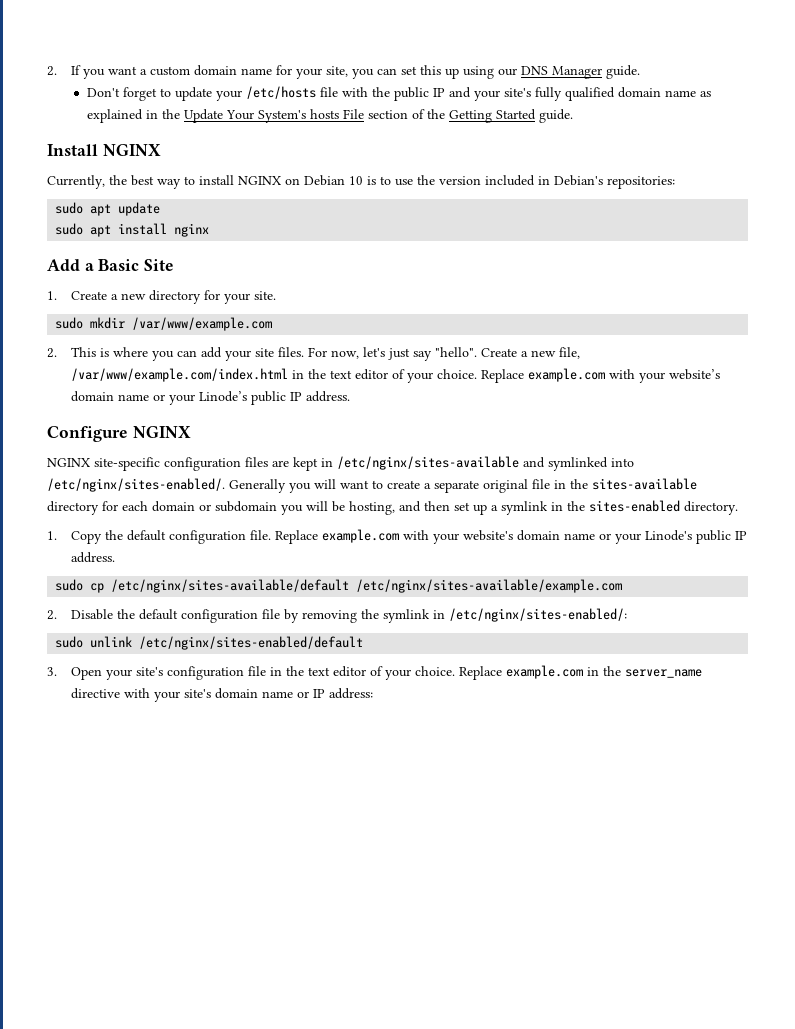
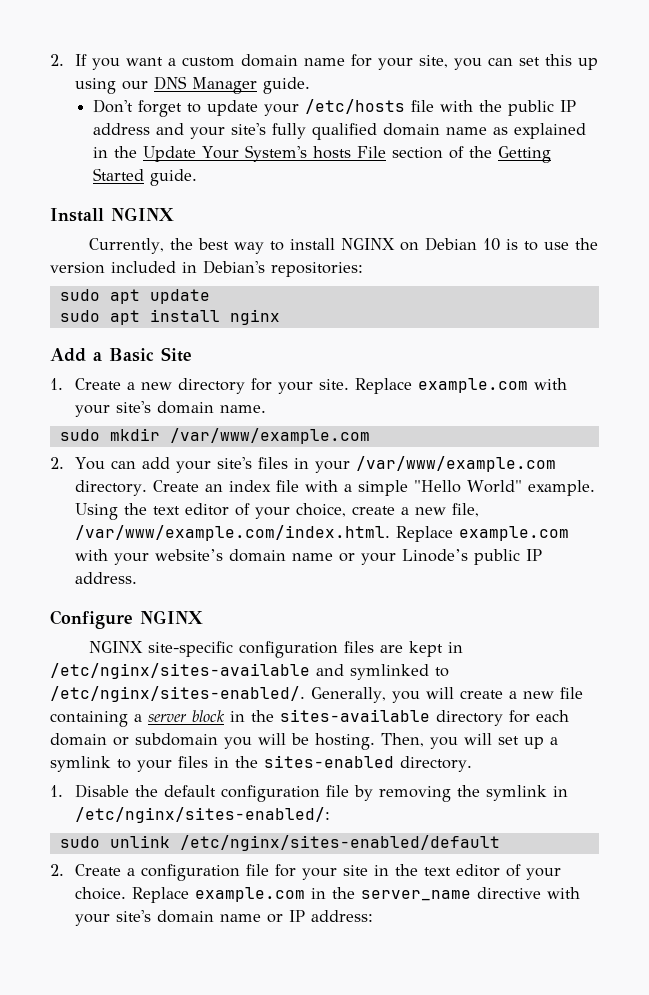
(445, 92) none -> [93,123,151,135] address
[55,317,273,331] [47,347,581,361] [71,368,478,383] // sudo mkdir /var/www/example.com // 2. This is where you can add your site files. For now, let's just say "hello". Create a new file, /var/www/example.com/index.html in the text editor of your choice. -> [355,378,568,394] [75,401,267,417] [59,428,370,444] [50,456,556,473] [75,480,595,496] [75,503,480,520] [75,525,391,541] Replace example.com with your site's domain name. // sudo mkdir /var/www/example.com // 2. You can add your site's files in your /var/www/example.com directory. Create an index file with a simple "Hello World" example. Using the text editor of your choice, create a new file, /var/www/example.com/index.html.
[611,458,634,467] [47,478,550,493] into /etc/nginx/sites-enabled/. Generally you will want to create a separate original file -> [435,667,449,677] [50,686,583,703] [50,710,225,727] to /etc/nginx/sites-enabled/. Generally, you will create a new file containing a server block
[349,501,450,515] hosting, and then -> [315,733,492,750] hosting. Then, you will
(548, 508) none -> [117,756,208,772] to your files
[71,529,748,544] [71,552,116,563] [55,579,623,593] [47,610,57,620] Copy the default configuration file. Replace example.com with your website's domain name or your Linode's public IP address. // sudo cp /etc/nginx/sites-available/default /etc/nginx/sites-available/example.com // 2. -> (63, 791) none
[47,666,267,680] 3. Open your site's configuration file -> [50,864,369,881] 2. Create a configuration file for your site

